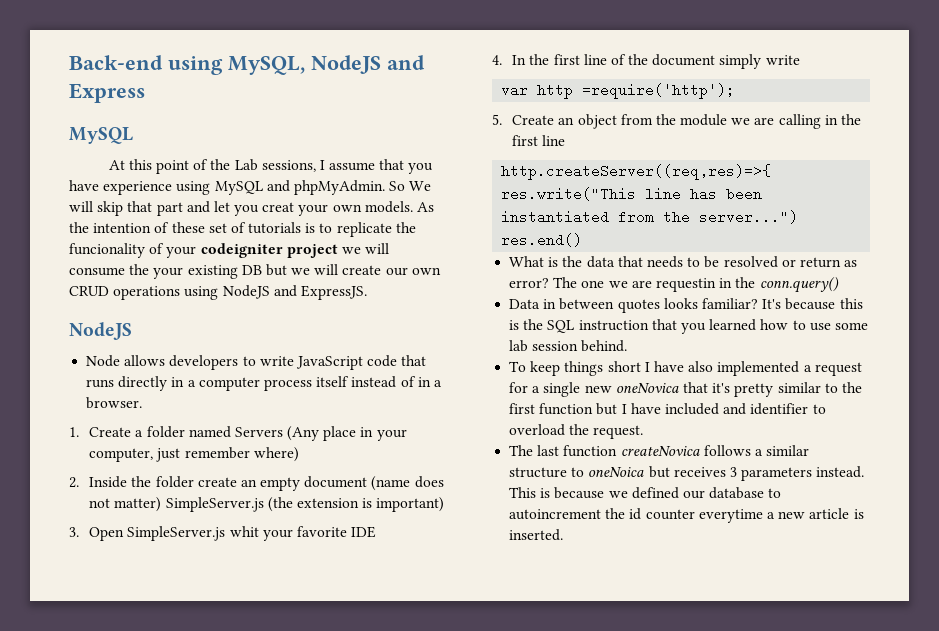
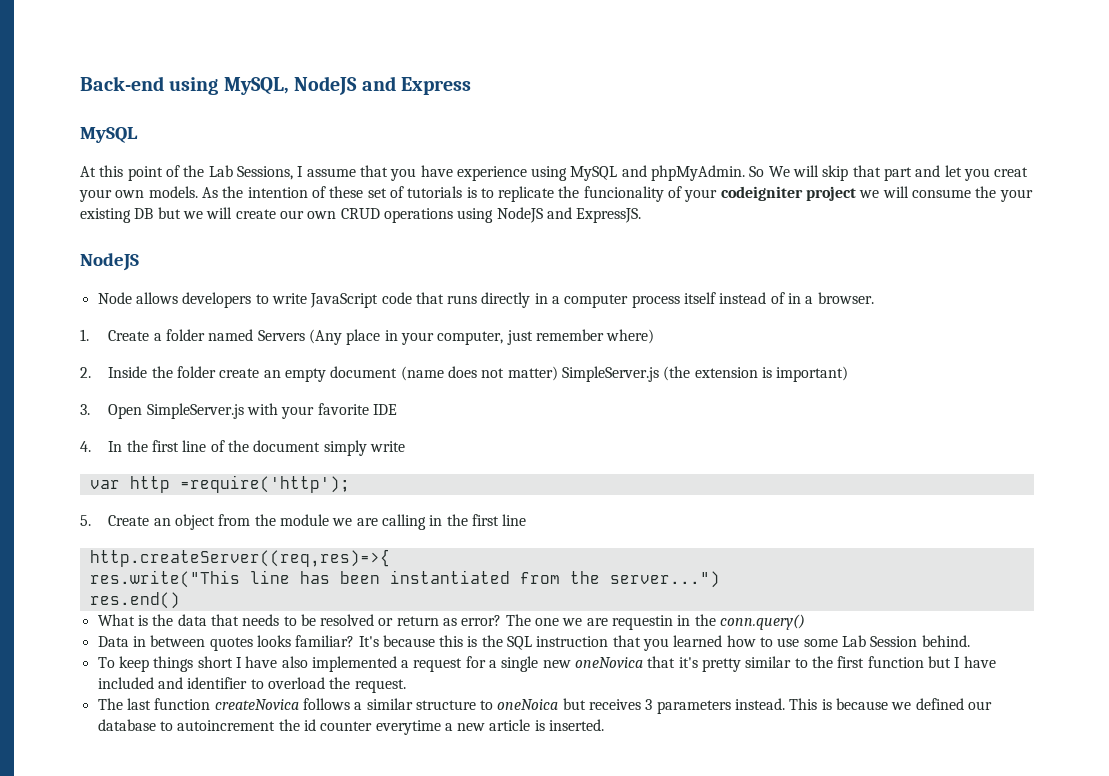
[261,160,316,172] sessions, -> [236,166,293,180] Sessions,
[229,526,259,537] whit -> [246,403,278,415] with
[509,340,579,352] lab session -> [842,635,918,647] Lab Session

